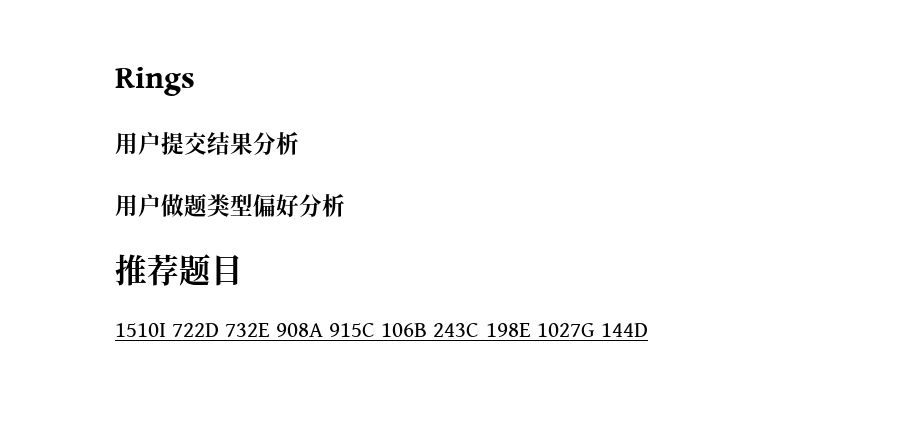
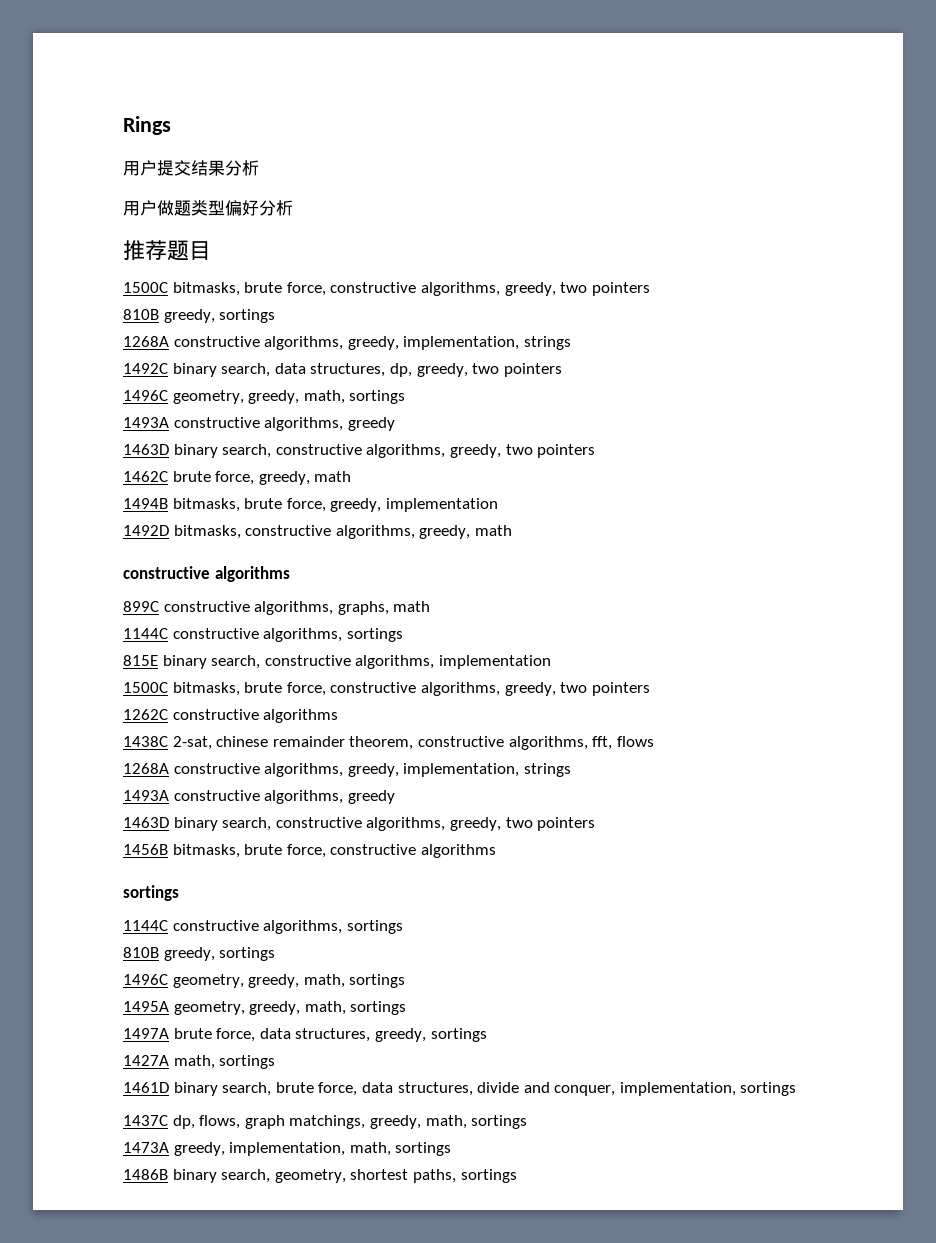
[115,323,648,337] 1510I 722D 732E 908A 915C 106B 243C 198E 1027G 144D -> [123,282,650,296] [123,309,276,323] [123,336,571,350] [123,363,562,377] [123,390,406,404] [123,417,395,431] [123,444,596,458] [123,471,352,485] [123,498,498,512] [123,525,512,539] [123,566,290,582] [123,601,431,615] [123,628,403,642] [123,655,551,669] [123,682,650,696] [123,709,339,723] [123,736,654,750] [123,763,571,777] [123,790,395,804] [123,817,596,831] [123,844,496,858] [123,885,179,901] [123,920,403,934] [123,947,276,961] [123,974,406,988] [123,1001,407,1015] [123,1028,487,1042] [123,1055,276,1069] [123,1082,797,1096] [123,1115,528,1129] [123,1142,452,1156] [123,1169,517,1183] 1500C bitmasks, brute force, constructive algorithms, greedy, two pointers // 810B greedy, sortings // 1268A constructive algorithms, greedy, implementation, strings // 1492C binary search, data structures, dp, greedy, two pointers // 1496C geometry, greedy, math, sortings // 1493A constructive algorithms, greedy // 1463D binary search, constructive algorithms, greedy, two pointers // 1462C brute force, greedy, math // 1494B bitmasks, brute force, greedy, implementation // 1492D bitmasks, constructive algorithms, greedy, math // constructive algorithms // 899C constructive algorithms, graphs, math // 1144C constructive algorithms, sortings // 815E binary search, constructive algorithms, implementation // 1500C bitmasks, brute force, constructive algorithms, greedy, two pointers // 1262C constructive algorithms // 1438C 2-sat, chinese remainder theorem, constructive algorithms, fft, flows // 1268A constructive algorithms, greedy, implementation, strings // 1493A constructive algorithms, greedy // 1463D binary search, constructive algorithms, greedy, two pointers // 1456B bitmasks, brute force, constructive algorithms // sortings // 1144C constructive algorithms, sortings // 810B greedy, sortings // 1496C geometry, greedy, math, sortings // 1495A geometry, greedy, math, sortings // 1497A brute force, data structures, greedy, sortings // 1427A math, sortings // 1461D binary search, brute force, data structures, divide and conquer, implementation, sortings // 1437C dp, flows, graph matchings, greedy, math, sortings // 1473A greedy, implementation, math, sortings // 1486B binary search, geometry, shortest paths, sortings

